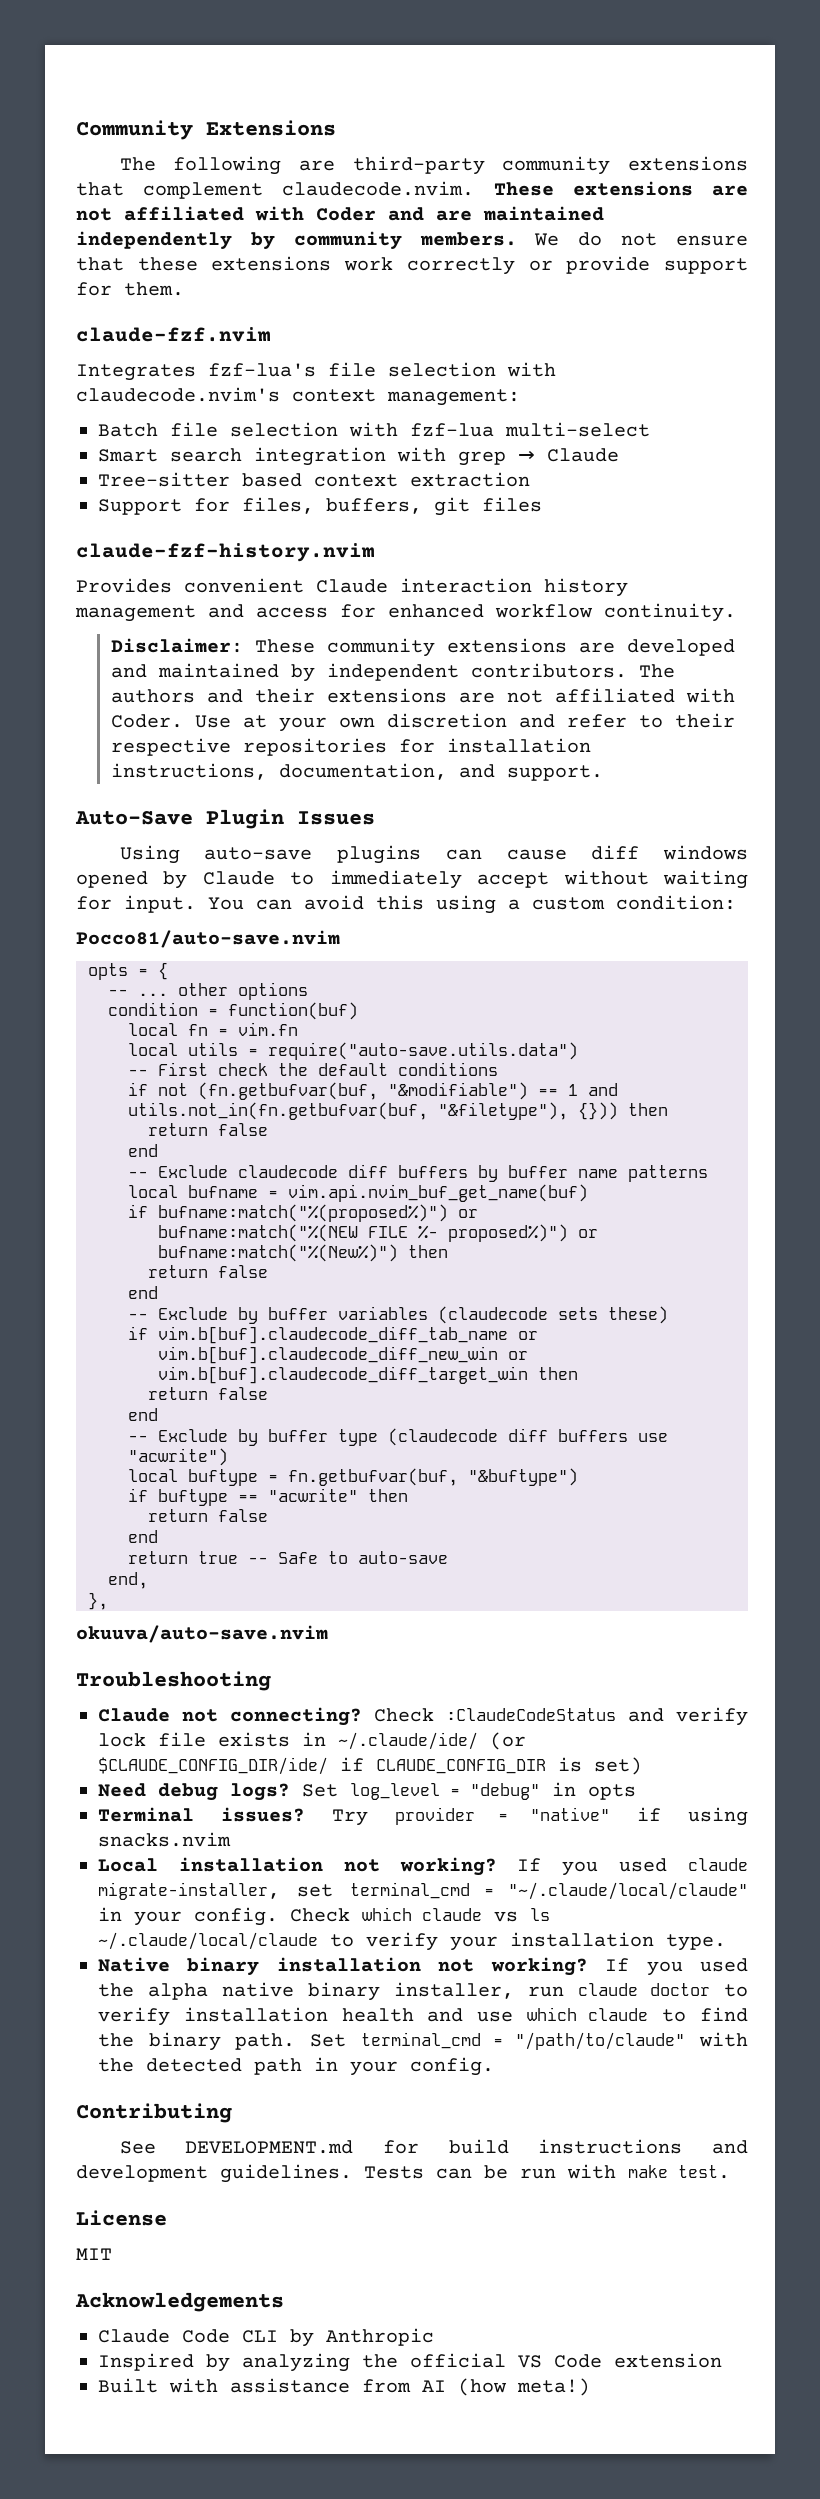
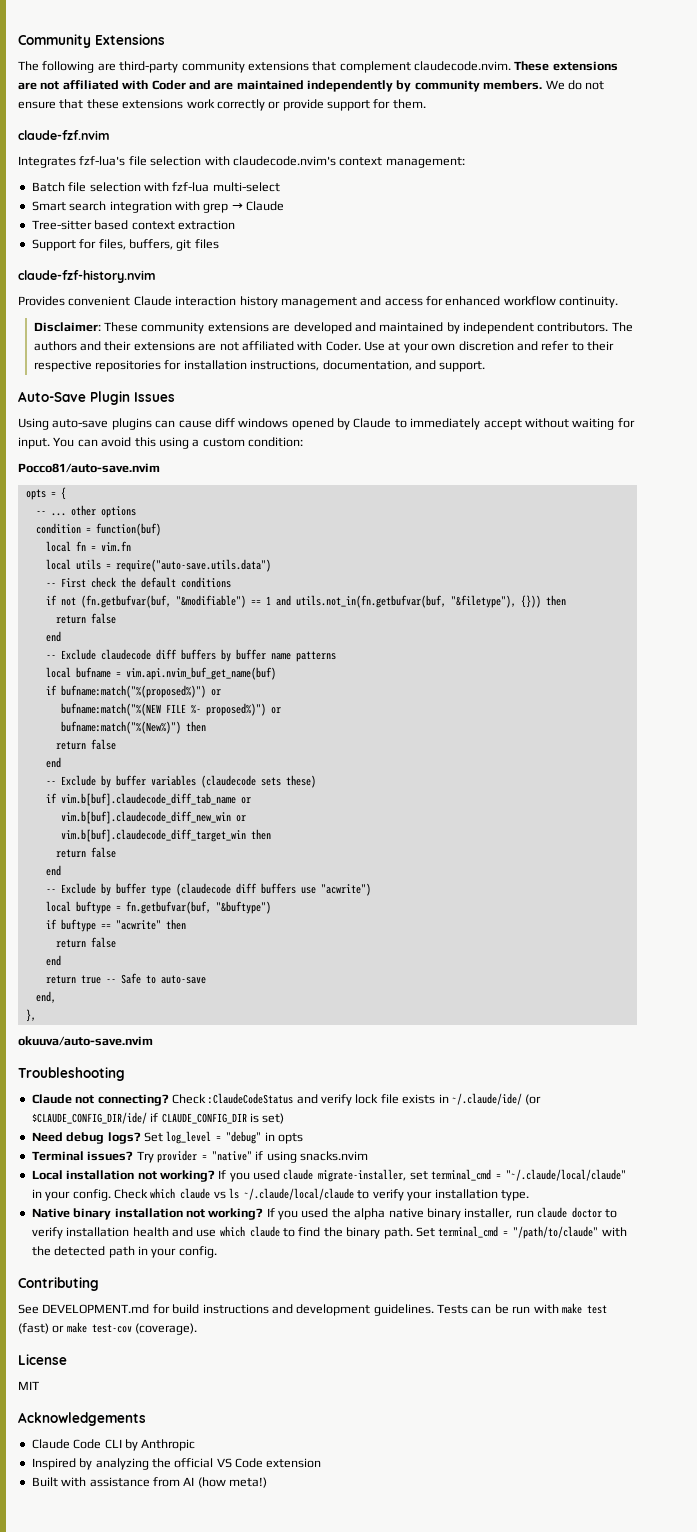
[678,2165,730,2179] test. -> [586,1305,607,1314] [18,1322,198,1335] test (fast) or make test-cov (coverage).

